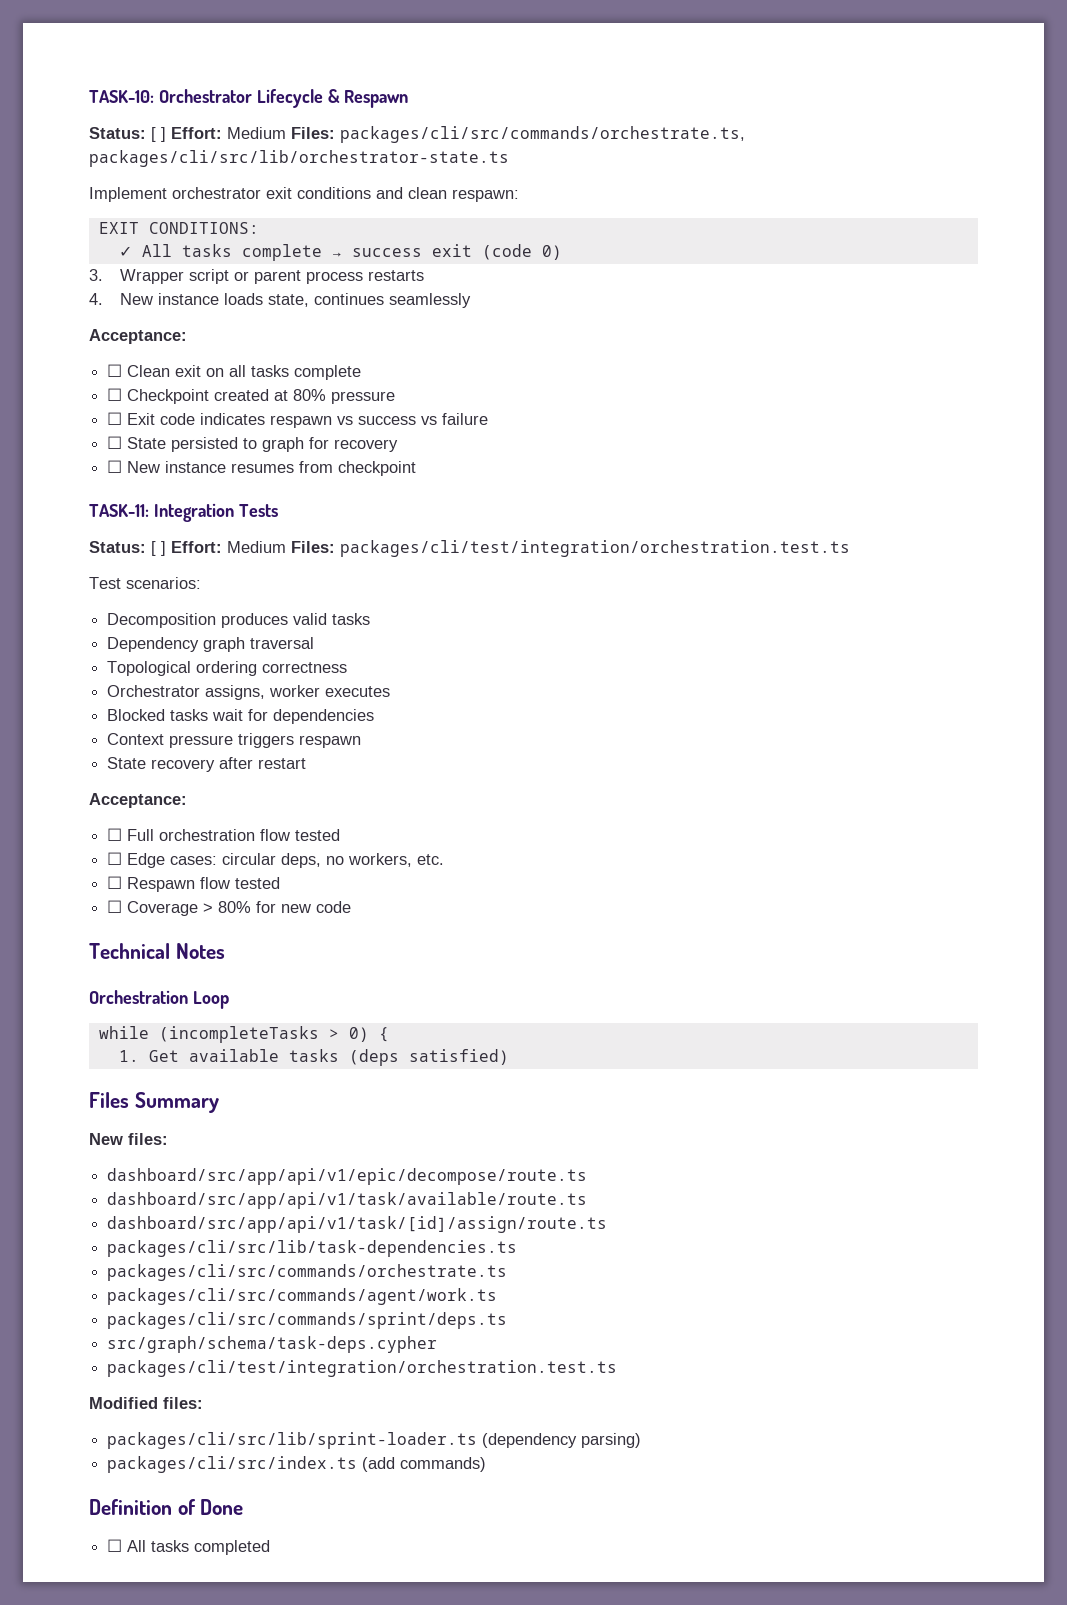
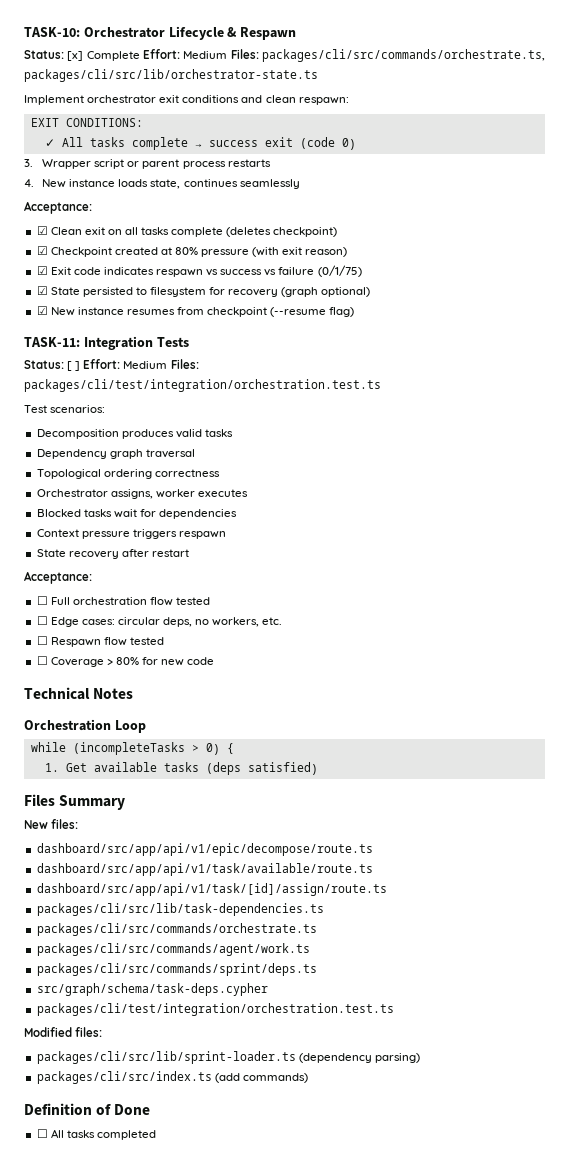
[151,127,166,142] [ ] -> [67,51,140,61] [x] Complete
[107,364,123,377] ☐ -> [36,226,48,235] ☑
[107,388,123,401] // ☐ -> [226,227,338,237] [36,246,48,255] (deletes checkpoint) // ☑
[107,412,123,425] // ☐ -> [252,247,348,257] [36,266,48,275] (with exit reason) // ☑
[107,436,123,449] // ☐ -> [317,265,362,277] [36,286,48,295] (0/1/75) // ☑
[262,437,305,452] graph -> [150,287,207,297] filesystem
[107,460,123,473] // ☐ -> [281,287,371,297] [36,306,48,315] (graph optional) // ☑
(417, 468) none -> [270,307,355,317] (--resume flag)

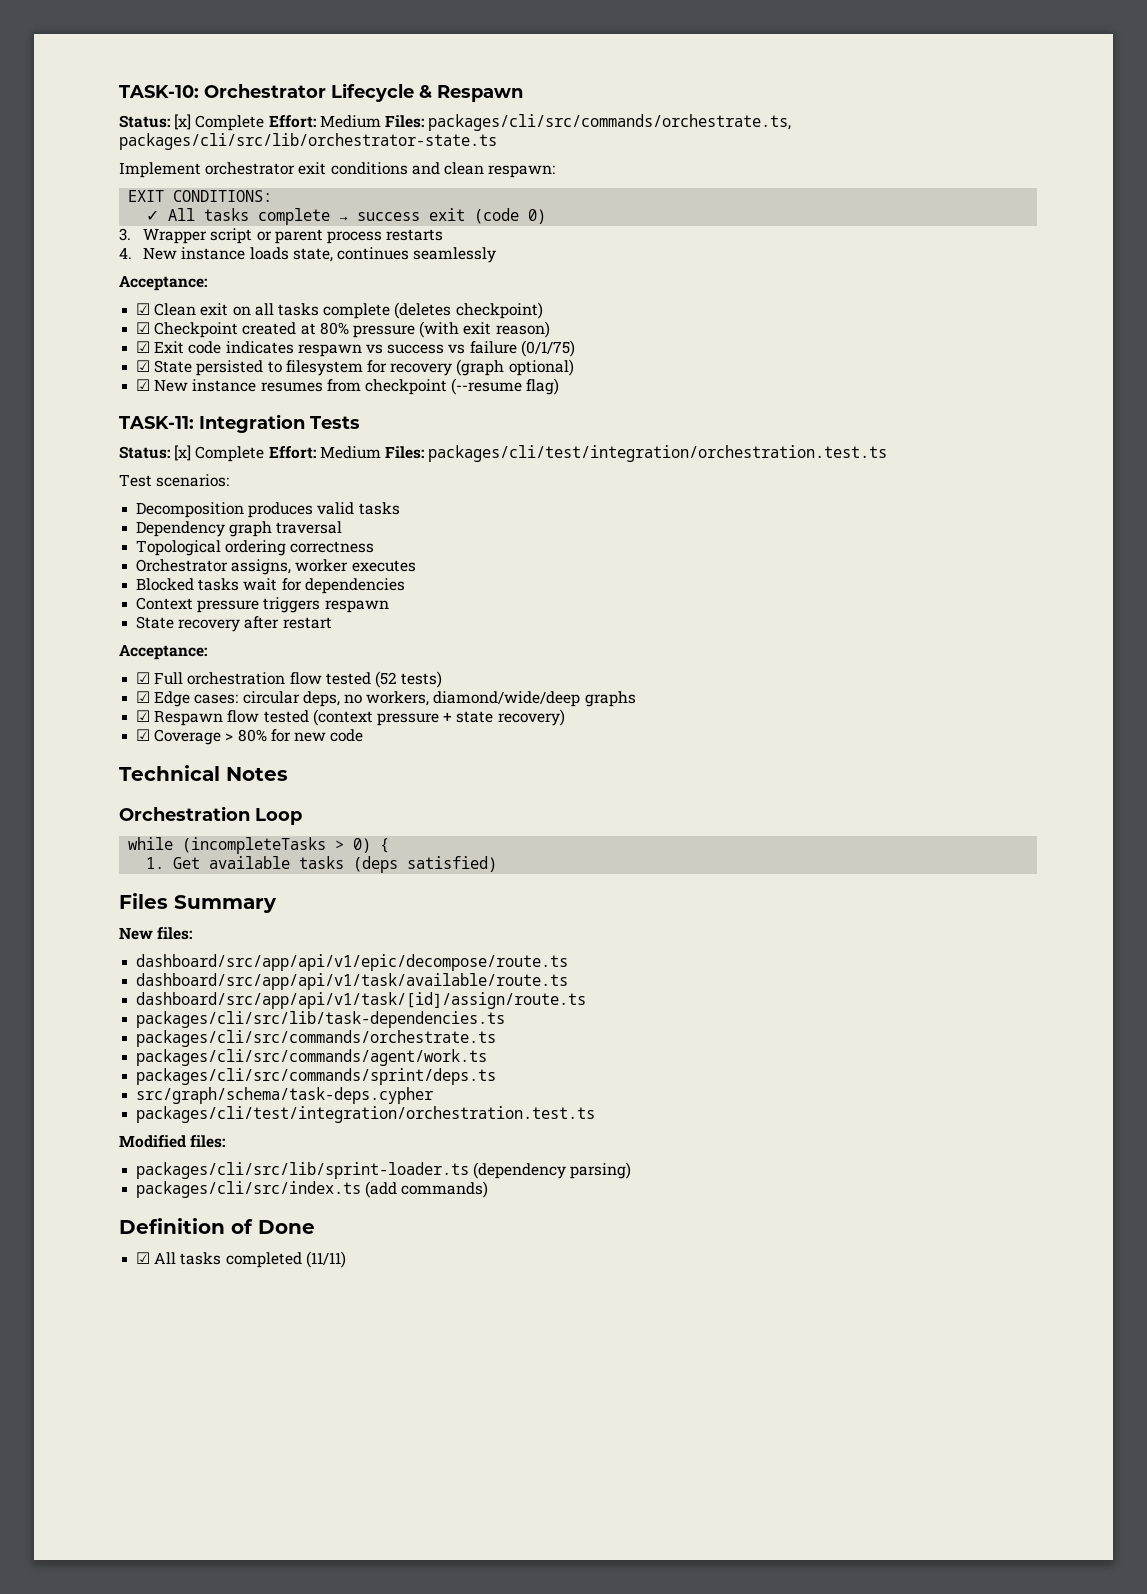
[67,361,81,371] [ ] -> [174,445,265,462] [x] Complete
[36,596,48,605] ☐ -> [136,672,151,684] ☑
[36,616,48,625] // ☐ -> [374,671,443,688] [136,691,151,703] (52 tests) // ☑
[262,617,283,625] [36,636,48,645] etc. // ☐ -> [433,691,636,707] [136,710,151,722] diamond/wide/deep graphs // ☑
[36,656,48,665] // ☐ -> [312,709,565,726] [136,729,151,741] (context pressure + state recovery) // ☑
[36,1129,48,1138] ☐ -> [136,1252,151,1264] ☑
(156, 1135) none -> [305,1251,346,1268] (11/11)

